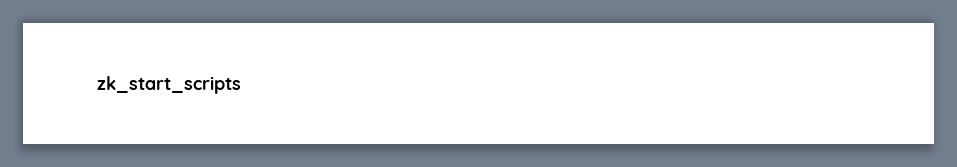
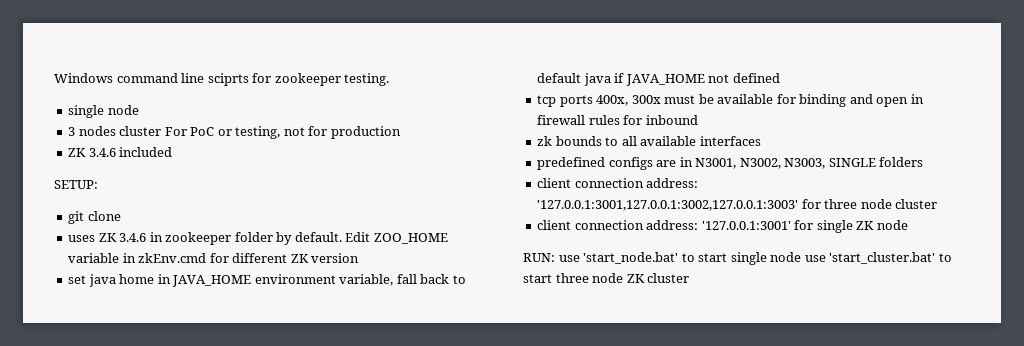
[97,76,241,94] zk_start_scripts -> [54,73,390,86] [68,105,139,118] [68,126,401,139] [68,147,173,157] [54,180,98,189] [68,211,121,224] [68,232,448,245] [68,253,360,263] [68,274,466,287] [537,73,780,86] [537,94,924,107] [537,115,698,125] [537,136,761,146] [537,157,924,170] [537,178,699,188] [537,199,938,211] [537,220,908,233] [523,252,952,265] [523,273,690,283] Windows command line sciprts for zookeeper testing. // single node // 3 nodes cluster For PoC or testing, not for production // ZK 3.4.6 included // SETUP: // git clone // uses ZK 3.4.6 in zookeeper folder by default. Edit ZOO_HOME variable in zkEnv.cmd for different ZK version // set java home in JAVA_HOME environment variable, fall back to default java if JAVA_HOME not defined // tcp ports 400x, 300x must be available for binding and open in firewall rules for inbound // zk bounds to all available interfaces // predefined configs are in N3001, N3002, N3003, SINGLE folders // client connection address: '127.0.0.1:3001,127.0.0.1:3002,127.0.0.1:3003' for three node cluster // client connection address: '127.0.0.1:3001' for single ZK node // RUN: use 'start_node.bat' to start single node use 'start_cluster.bat' to start three node ZK cluster

